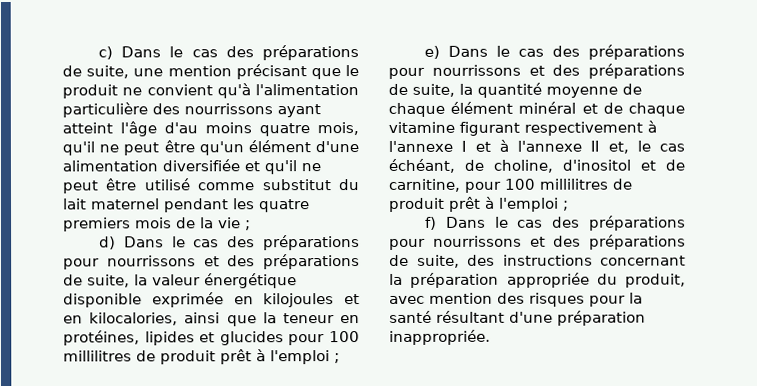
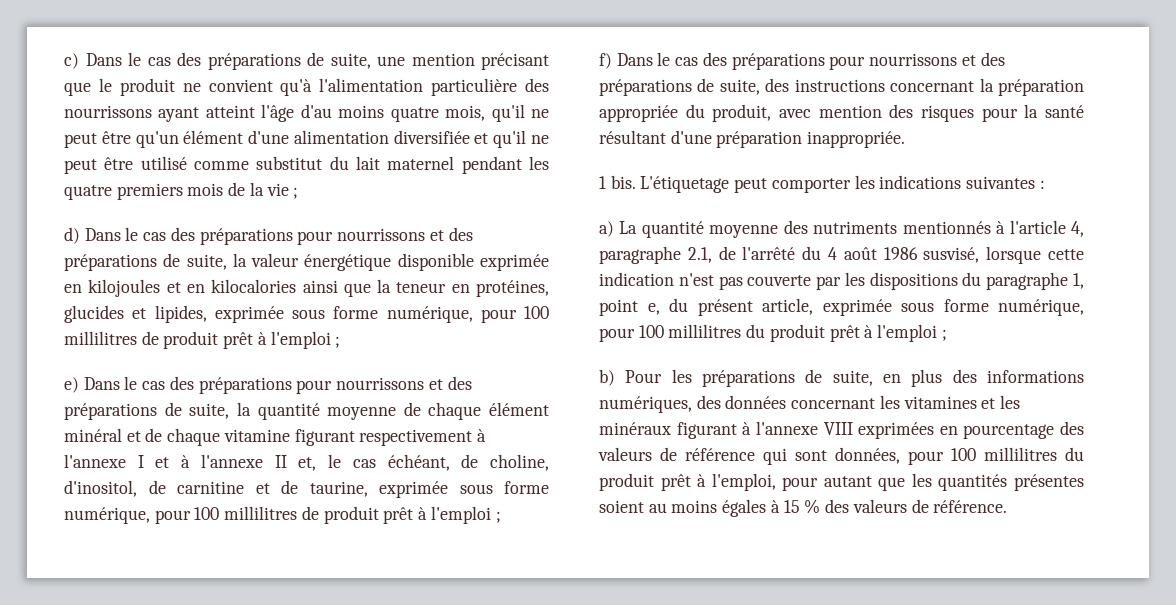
[89,312,179,326] kilocalories, -> [211,279,297,293] kilocalories
[144,331,284,346] lipides et glucides -> [64,305,473,323] glucides et lipides, exprimée sous forme numérique,
[562,159,685,171] [388,178,460,192] d'inositol et de carnitine, -> [64,480,549,498] [64,507,150,524] d'inositol, de carnitine et de taurine, exprimée sous forme numérique,
(491, 337) none -> [599,175,1045,193] [599,220,1084,238] [599,246,1084,264] [599,272,1084,290] [599,298,1084,316] [599,324,947,342] [599,369,1084,387] [599,395,1021,413] [599,421,1084,439] [598,447,1084,465] [599,473,1084,491] [599,499,1008,517] // 1 bis. L'étiquetage peut comporter les indications suivantes : // a) La quantité moyenne des nutriments mentionnés à l'article 4, paragraphe 2.1, de l'arrêté du 4 août 1986 susvisé, lorsque cette indication n'est pas couverte par les dispositions du paragraphe 1, point e, du présent article, exprimée sous forme numérique, pour 100 millilitres du produit prêt à l'emploi ; // b) Pour les préparations de suite, en plus des informations numériques, des données concernant les vitamines et les minéraux figurant à l'annexe VIII exprimées en pourcentage des valeurs de référence qui sont données, pour 100 millilitres du produit prêt à l'emploi, pour autant que les quantités présentes soient au moins égales à 15 % des valeurs de référence.

